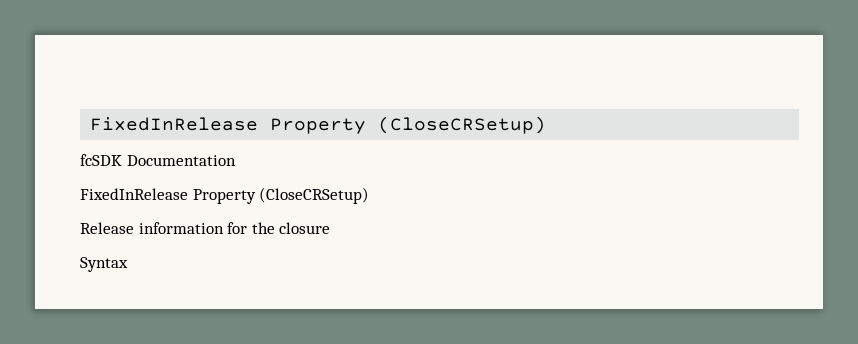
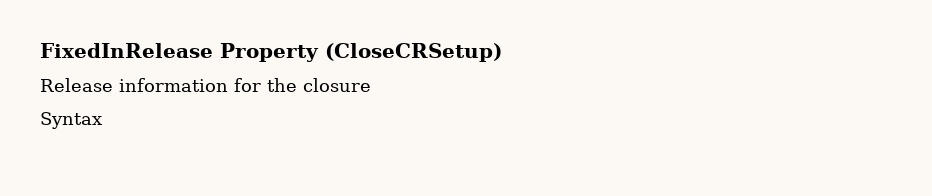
[90,116,547,134] [80,154,236,166] [80,187,370,204] FixedInRelease Property (CloseCRSetup) // fcSDK Documentation // FixedInRelease Property (CloseCRSetup) -> [40,43,502,62] FixedInRelease Property (CloseCRSetup)

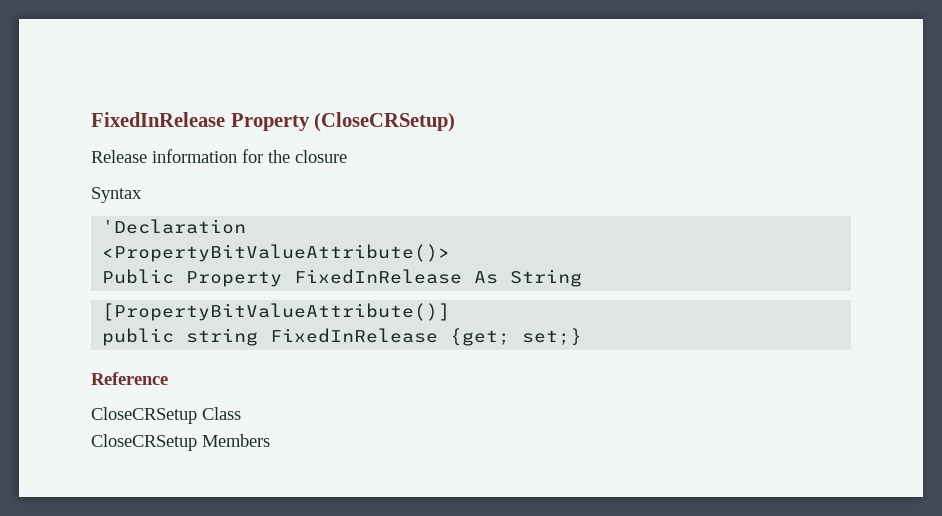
(102, 120) none -> [102,219,247,234] [102,244,451,262] [102,269,583,287] [102,303,451,321] [102,328,583,346] [91,372,168,385] [91,407,241,424] [91,434,270,451] // 'Declaration // <PropertyBitValueAttribute()> // Public Property FixedInRelease As String // [PropertyBitValueAttribute()] // public string FixedInRelease {get; set;} // Reference // CloseCRSetup Class // CloseCRSetup Members

